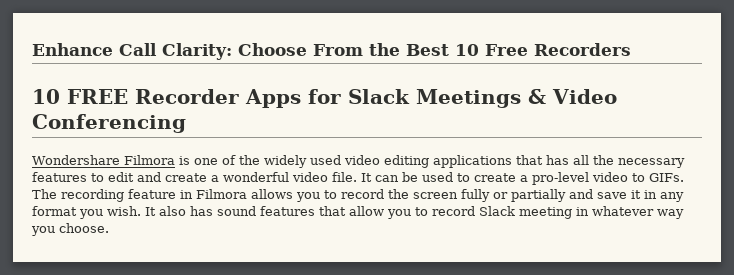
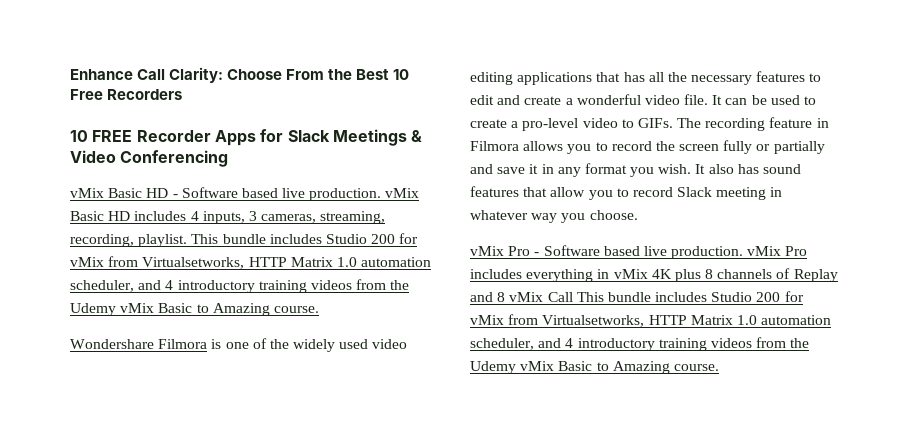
(186, 123) none -> [70,187,420,201] [70,211,386,224] [70,233,419,247] [70,256,432,269] [70,279,410,293] [70,303,319,316] // vMix Basic HD - Software based live production. vMix Basic HD includes 4 inputs, 3 cameras, streaming, recording, playlist. This bundle includes Studio 200 for vMix from Virtualsetworks, HTTP Matrix 1.0 automation scheduler, and 4 introductory training videos from the Udemy vMix Basic to Amazing course.
(109, 228) none -> [470,245,808,259] [470,268,838,282] [470,291,804,302] [470,314,832,327] [470,337,810,351] [470,361,719,374] // vMix Pro - Software based live production. vMix Pro includes everything in vMix 4K plus 8 channels of Replay and 8 vMix Call This bundle includes Studio 200 for vMix from Virtualsetworks, HTTP Matrix 1.0 automation scheduler, and 4 introductory training videos from the Udemy vMix Basic to Amazing course.

